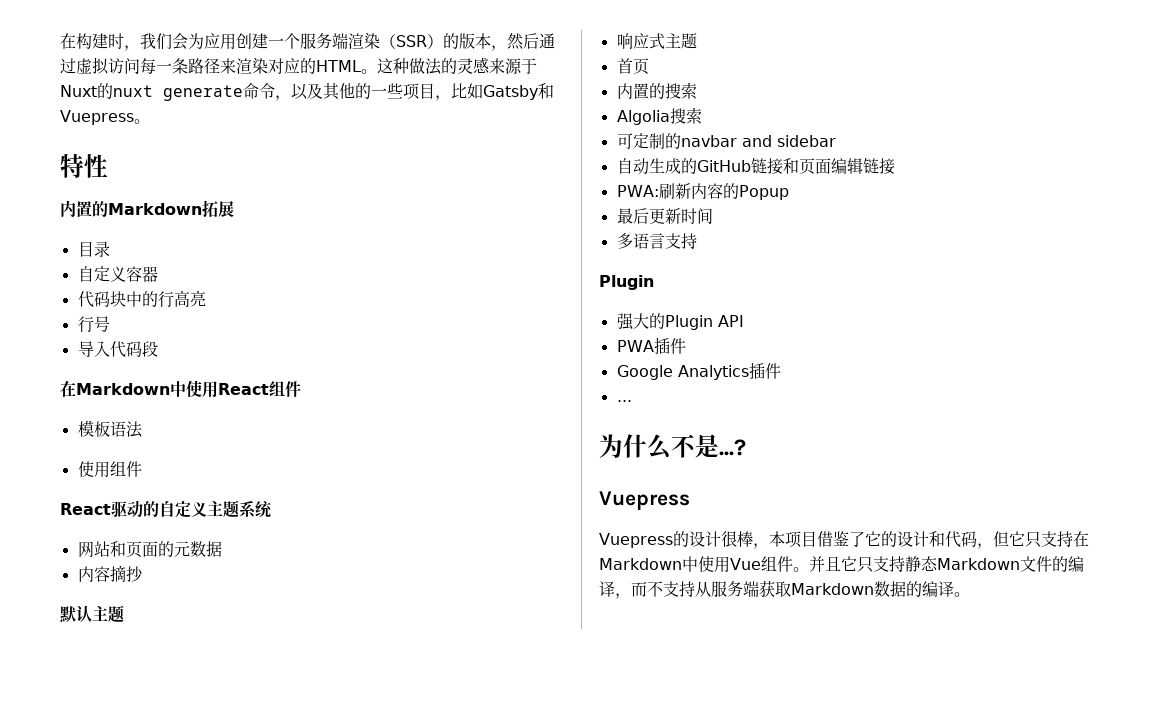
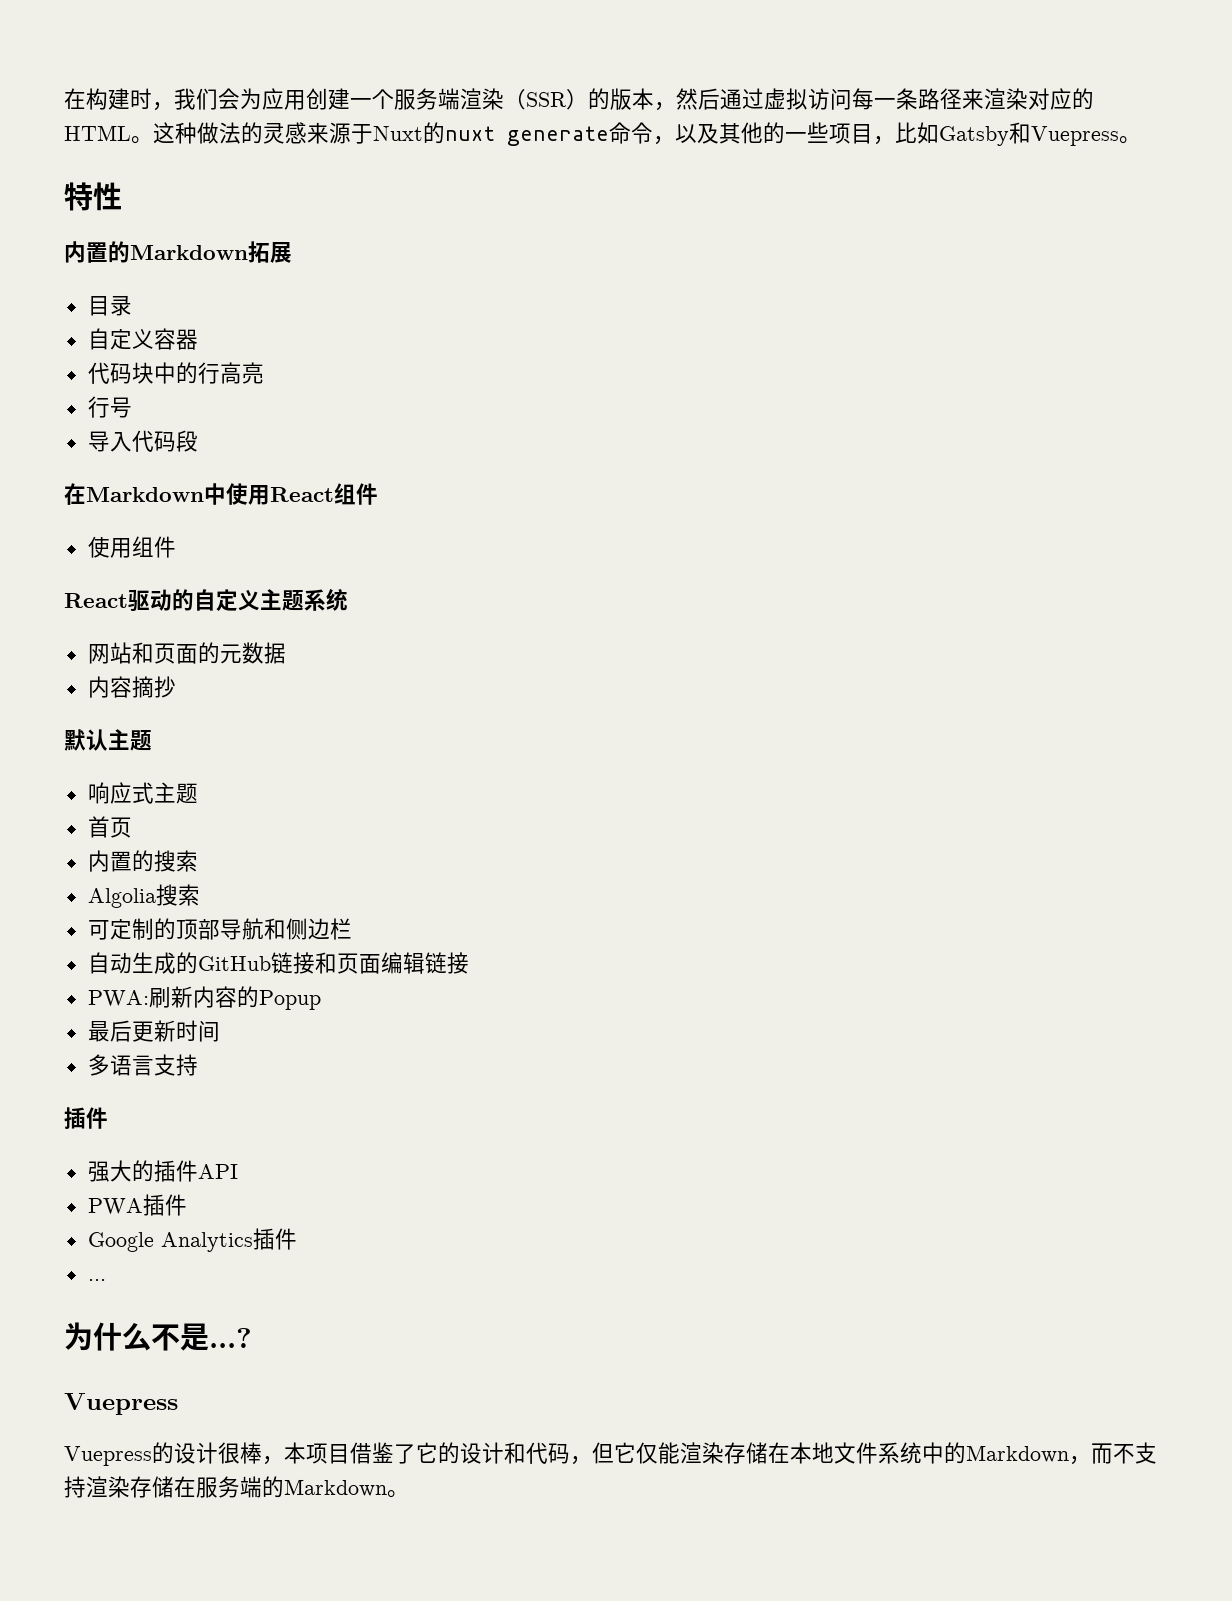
[77,420,143,438] // 模板语法 -> (378, 494) none
[680,135,836,147] navbar and sidebar -> [175,918,352,940] 顶部导航和侧边栏
[599,275,654,290] Plugin -> [64,1107,108,1129] 插件
[664,315,713,330] Plugin -> [153,1160,198,1182] 插件
[1024,531,1089,548] [599,556,1084,573] [599,580,954,599] 只支持在Markdown中使用Vue组件。并且它只支持静态Markdown文件的编译，而不支持从服务端获取Markdown数据的编译 -> [636,1442,1157,1465] [64,1476,387,1498] 仅能渲染存储在本地文件系统中的Markdown，而不支持渲染存储在服务端的Markdown

